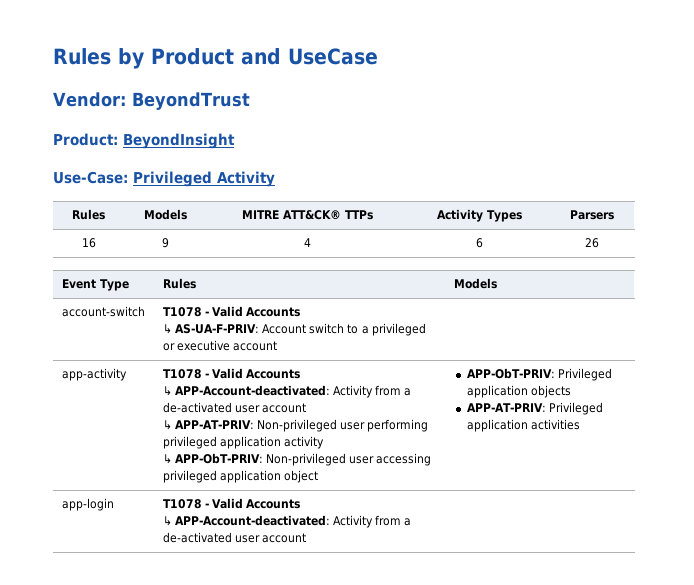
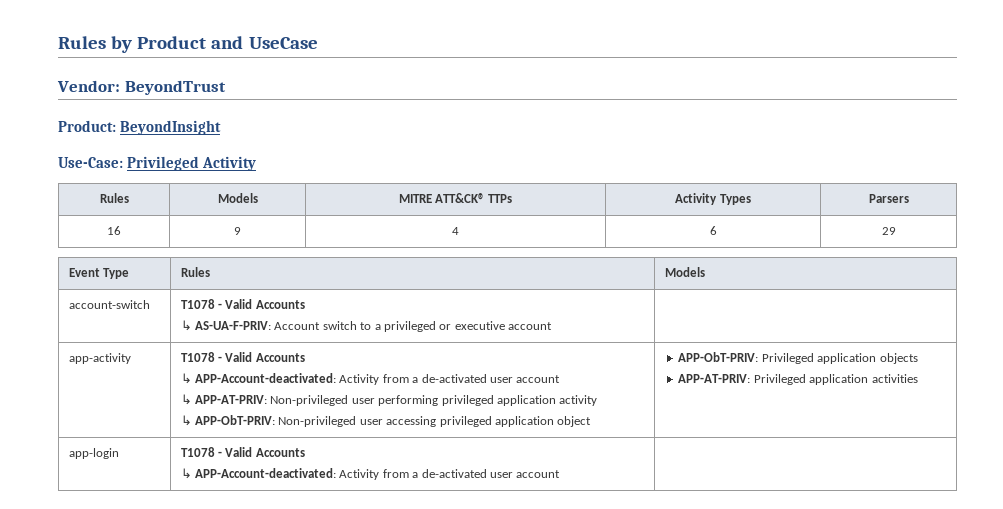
[585,238,599,248] 26 -> [881,227,896,235] 29

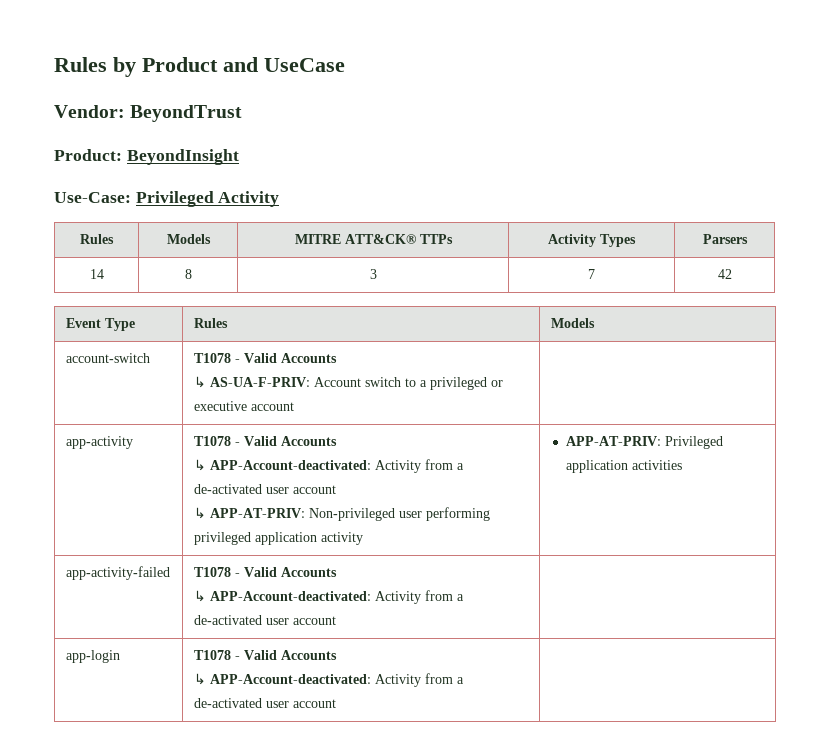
[107,226,121,235] [234,227,241,235] [452,227,459,235] [709,226,717,235] [881,227,896,235] 16 | 9 | 4 | 6 | 29 -> [89,269,104,279] [184,269,192,279] [369,269,377,279] [588,269,595,279] [717,269,732,279] 14 | 8 | 3 | 7 | 42
[180,415,592,427] [678,352,918,364] [678,374,918,385] // ↳ APP-ObT-PRIV: Non-privileged user accessing privileged application object | APP-ObT-PRIV: Privileged application objects // APP-AT-PRIV: Privileged application activities -> [565,436,723,449] [565,460,682,473] [65,566,170,580] [193,567,337,577] [193,590,464,604] [193,615,336,625] | APP-AT-PRIV: Privileged application activities // app-activity-failed | T1078 - Valid Accounts // ↳ APP-Account-deactivated: Activity from a de-activated user account |

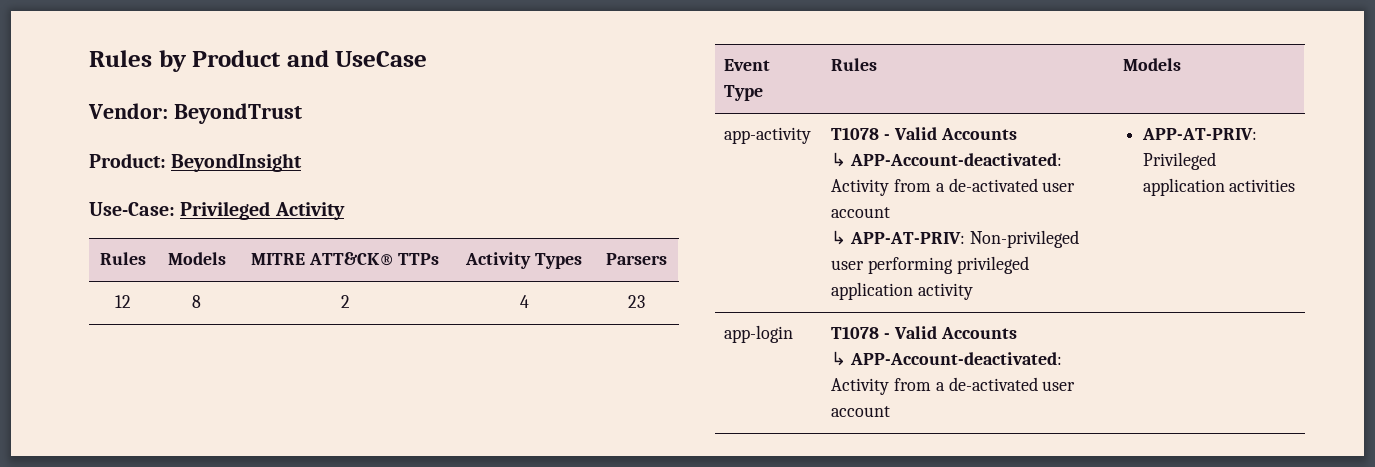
[89,269,104,279] 14 -> [115,295,131,308] 12
[369,269,377,279] [588,269,595,279] [717,269,732,279] 3 | 7 | 42 -> [340,295,350,308] [519,295,529,308] [628,295,645,308] 2 | 4 | 23
[65,353,150,363] [193,353,337,363] [193,376,503,390] [193,401,294,411] // account-switch | T1078 - Valid Accounts // ↳ AS-UA-F-PRIV: Account switch to a privileged or executive account | -> (1182, 64) none
[65,566,170,580] [193,567,337,577] [193,590,464,604] [193,615,336,625] // app-activity-failed | T1078 - Valid Accounts // ↳ APP-Account-deactivated: Activity from a de-activated user account | -> (1296, 185) none

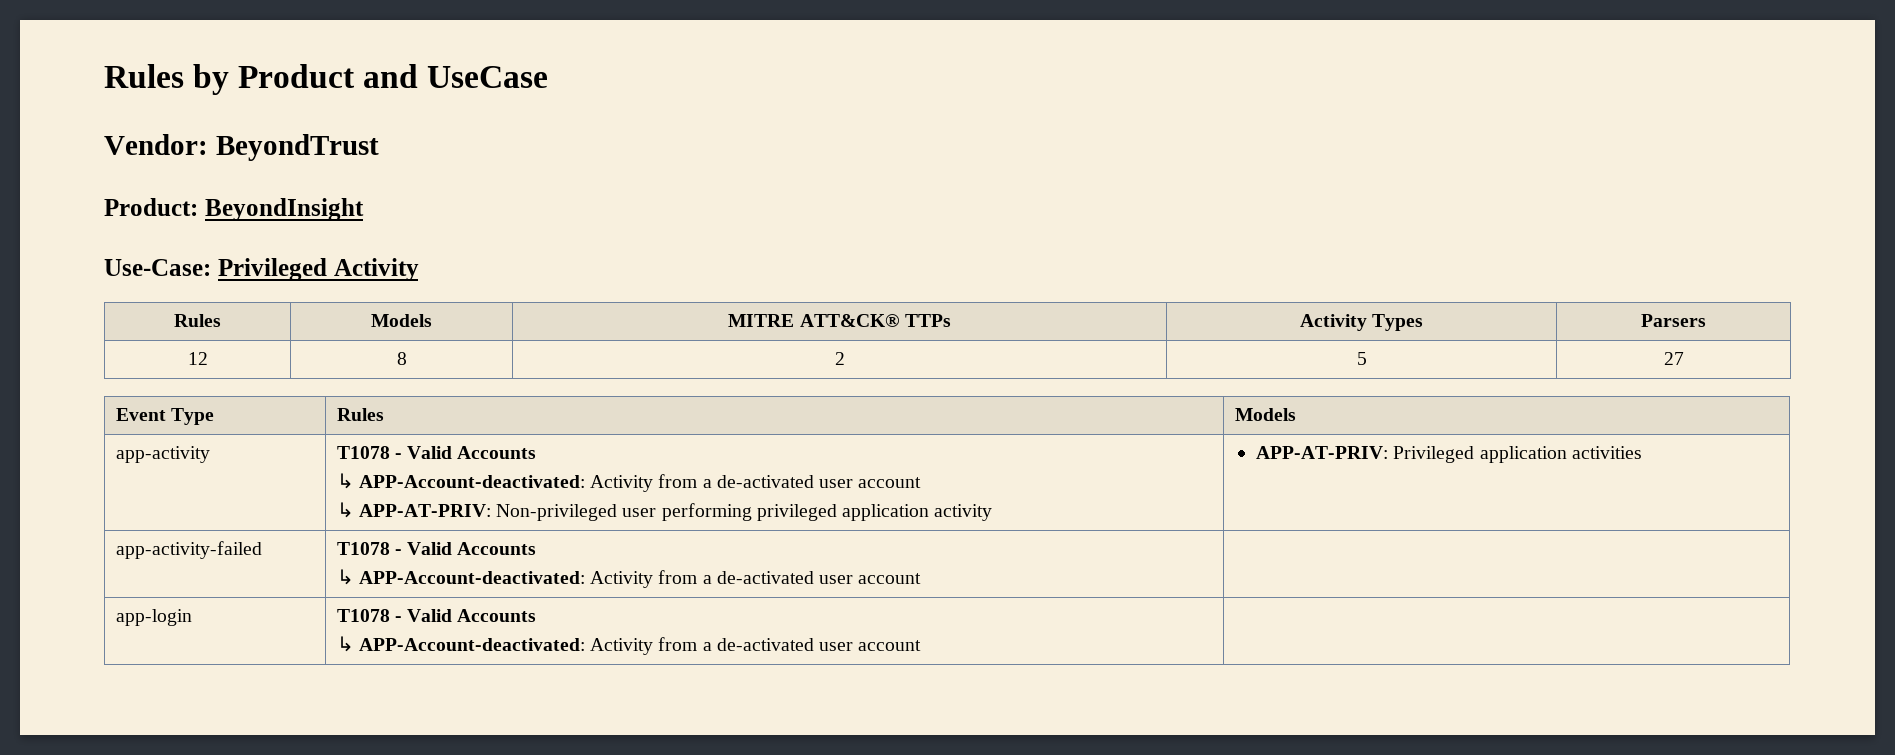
[519,295,529,308] [628,295,645,308] 4 | 23 -> [1356,352,1367,365] [1663,352,1684,365] 5 | 27
(1296, 185) none -> [115,541,262,559] [336,542,537,555] [336,569,922,588] // app-activity-failed | T1078 - Valid Accounts // ↳ APP-Account-deactivated: Activity from a de-activated user account |

